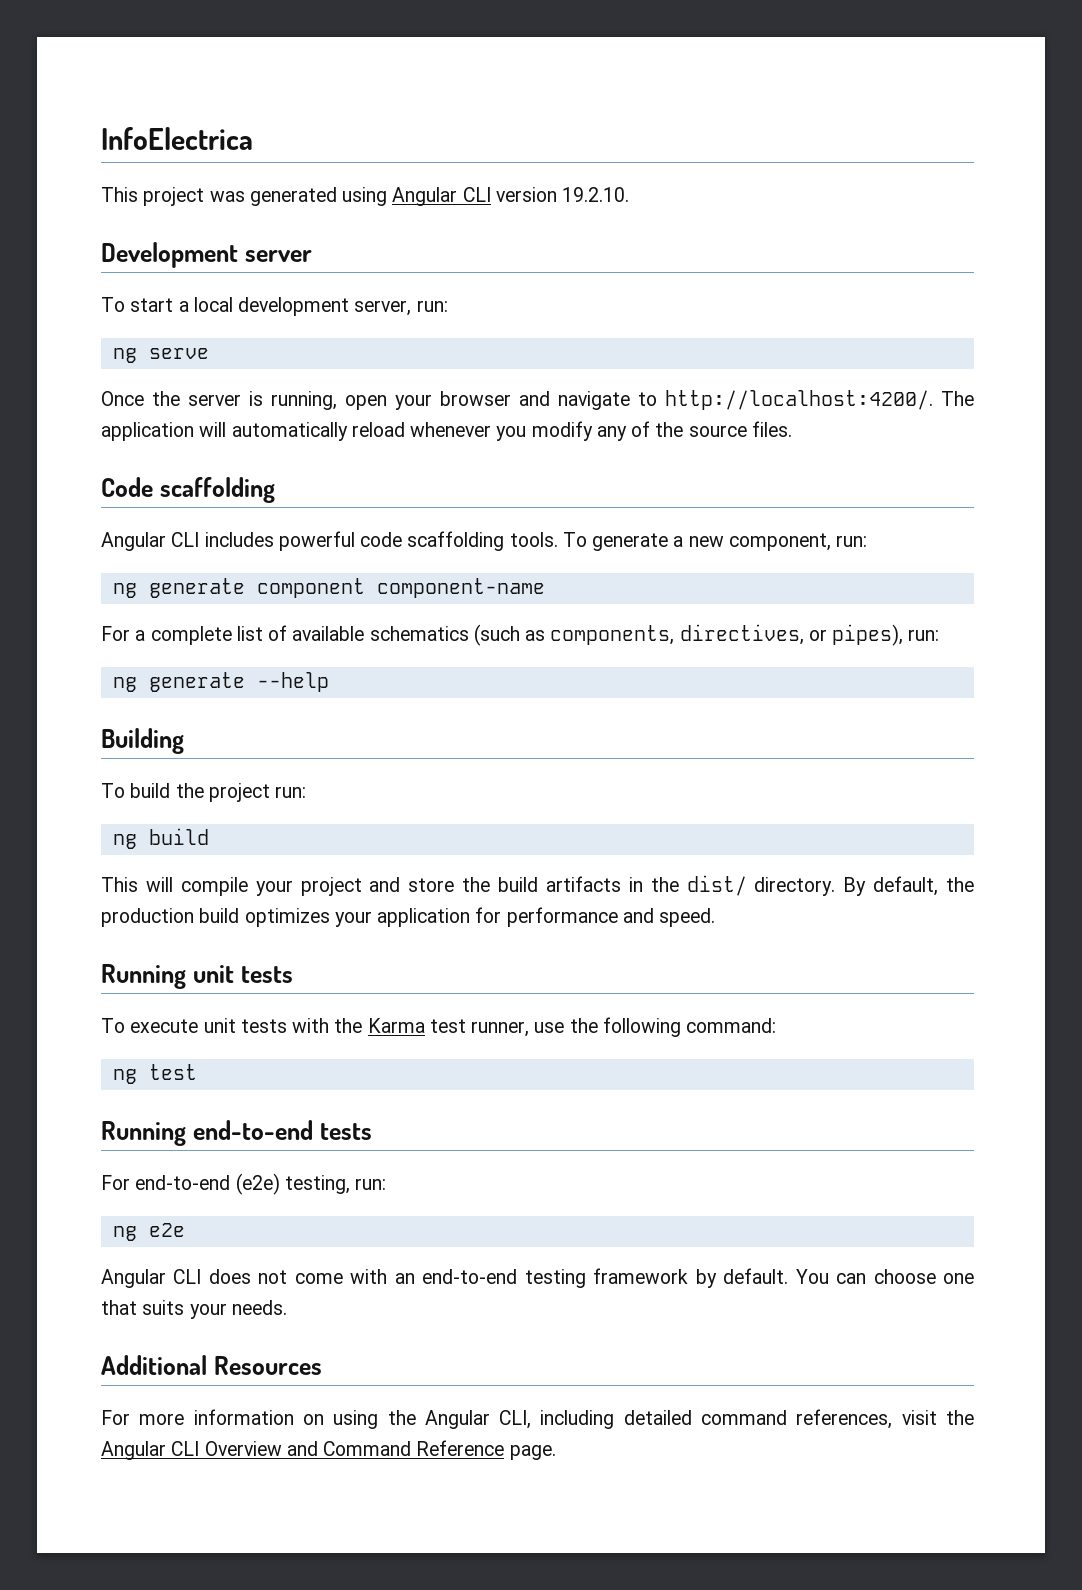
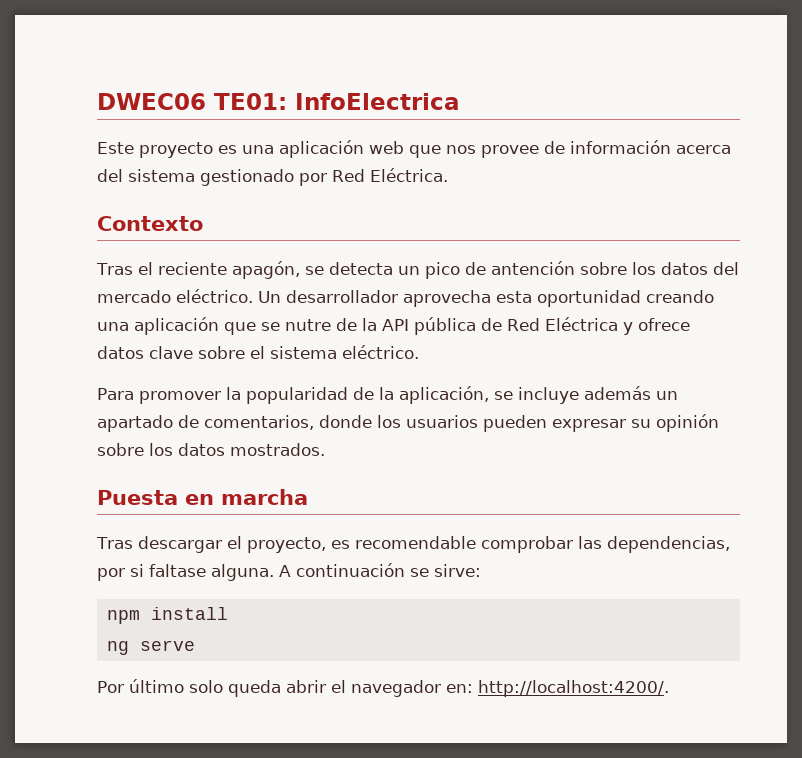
(101, 138) none -> [97,93,287,110] DWEC06 TE01:
[101,187,630,206] [101,242,312,268] [101,297,448,316] [112,348,209,363] [101,390,974,410] [101,421,792,441] [101,477,275,503] [101,531,868,551] [112,578,545,598] [101,624,940,646] [112,672,329,692] [101,728,184,754] [101,783,307,802] [112,828,209,849] [101,875,974,896] [101,907,716,927] [101,964,293,989] [101,1017,777,1037] [112,1064,197,1084] [101,1120,372,1146] [101,1173,387,1195] [112,1223,185,1241] [101,1268,975,1288] [101,1300,287,1319] [101,1355,322,1375] [101,1409,974,1429] [101,1440,556,1460] This project was generated using Angular CLI version 19.2.10. // Development server // To start a local development server, run: // ng serve // Once the server is running, open your browser and navigate to http://localhost:4200/. The application will automatically reload whenever you modify any of the source files. // Code scaffolding // Angular CLI includes powerful code scaffolding tools. To generate a new component, run: // ng generate component component-name // For a complete list of available schematics (such as components, directives, or pipes), run: // ng generate --help // Building // To build the project run: // ng build // This will compile your project and store the build artifacts in the dist/ directory. By default, the production build optimizes your application for performance and speed. // Running unit tests // To execute unit tests with the Karma test runner, use the following command: // ng test // Running end-to-end tests // For end-to-end (e2e) testing, run: // ng e2e // Angular CLI does not come with an end-to-end testing framework by default. You can choose one that suits your needs. // Additional Resources // For more information on using the Angular CLI, including detailed command references, visit the Angular CLI Overview and Command Reference page. -> [97,140,731,158] [97,168,448,186] [97,216,203,231] [96,261,739,279] [97,289,714,307] [97,317,690,335] [97,345,419,359] [97,386,678,404] [97,414,719,432] [97,443,325,456] [97,489,308,505] [96,536,730,553] [97,563,481,581] [106,607,228,624] [106,640,195,655] [97,679,669,697] Este proyecto es una aplicación web que nos provee de información acerca del sistema gestionado por Red Eléctrica. // Contexto // Tras el reciente apagón, se detecta un pico de antención sobre los datos del mercado eléctrico. Un desarrollador aprovecha esta oportunidad creando una aplicación que se nutre de la API pública de Red Eléctrica y ofrece datos clave sobre el sistema eléctrico. // Para promover la popularidad de la aplicación, se incluye además un apartado de comentarios, donde los usuarios pueden expresar su opinión sobre los datos mostrados. // Puesta en marcha // Tras descargar el proyecto, es recomendable comprobar las dependencias, por si faltase alguna. A continuación se sirve: // npm install // ng serve // Por último solo queda abrir el navegador en: http://localhost:4200/.

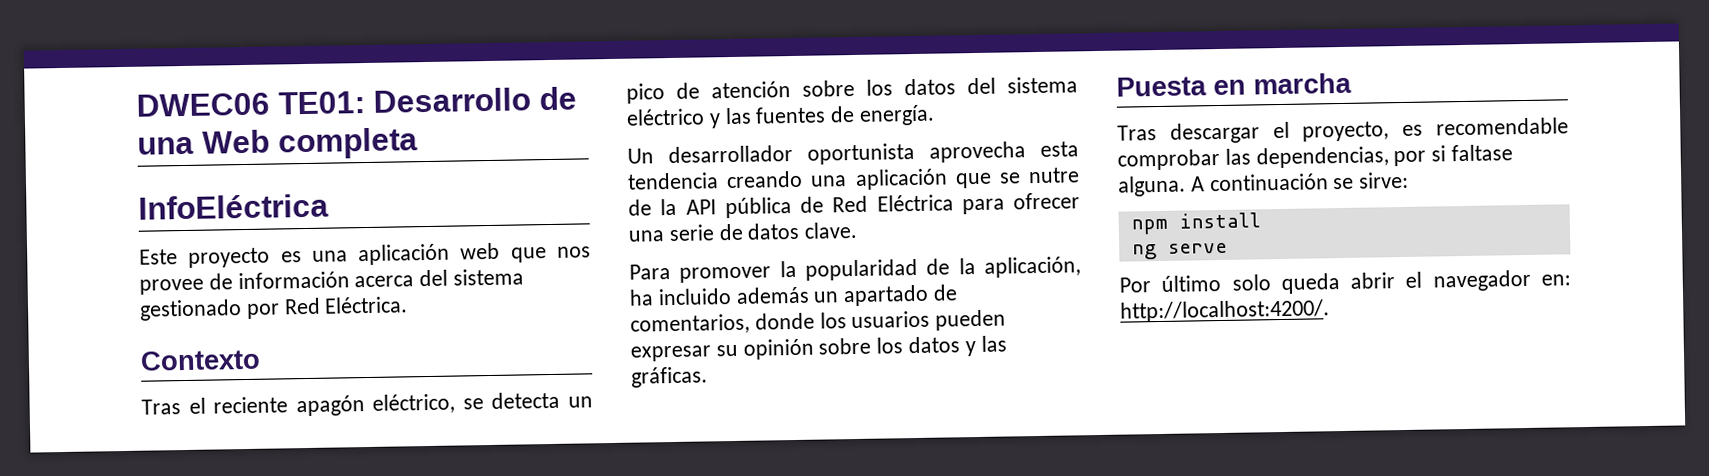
[295,93,460,110] InfoElectrica -> [373,86,577,113] [137,127,418,160] [138,193,329,220] Desarrollo de una Web completa // InfoEléctrica
[231,261,300,279] apagón, -> [295,393,456,417] apagón eléctrico,
[490,261,575,275] antención -> [711,81,791,99] atención
[97,289,253,303] mercado eléctrico. -> [1007,76,1078,94] [626,104,936,129] sistema eléctrico y las fuentes de energía. //
(398, 296) none -> [807,143,915,165] oportunista
[537,290,641,307] oportunidad -> [627,172,719,190] tendencia
[623,318,690,335] [97,345,419,359] y ofrece datos clave sobre el sistema eléctrico. -> [961,192,1080,215] [628,221,858,242] para ofrecer una serie de datos clave.
[494,387,579,404] se incluye -> [629,288,732,306] ha incluido
[230,443,325,456] mostrados. -> [964,335,1007,357] [631,366,708,388] y las gráficas.

